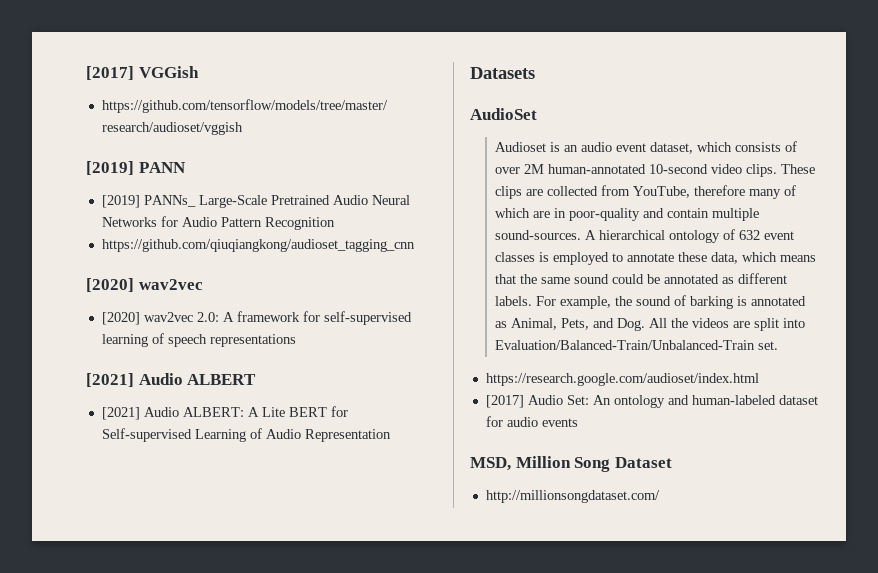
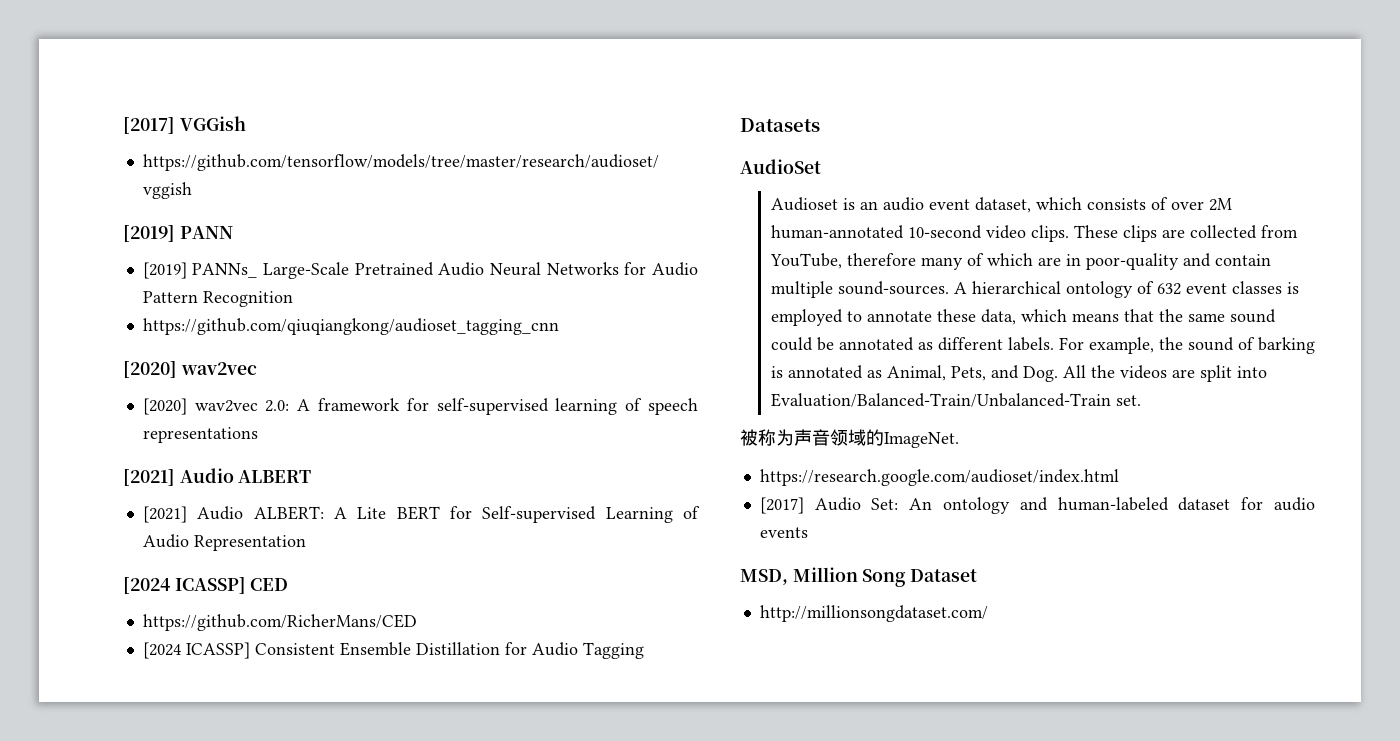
(391, 435) none -> [123,577,289,594] [142,614,417,631] [142,642,644,659] // [2024 ICASSP] CED // https://github.com/RicherMans/CED // [2024 ICASSP] Consistent Ensemble Distillation for Audio Tagging
(779, 345) none -> [740,429,959,448] // 被称为声音领域的ImageNet.

